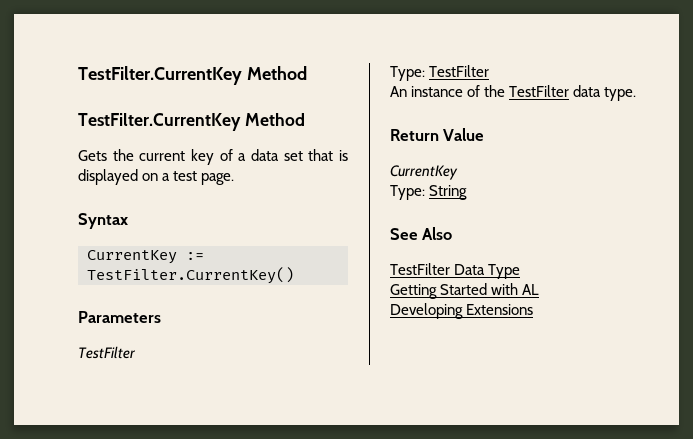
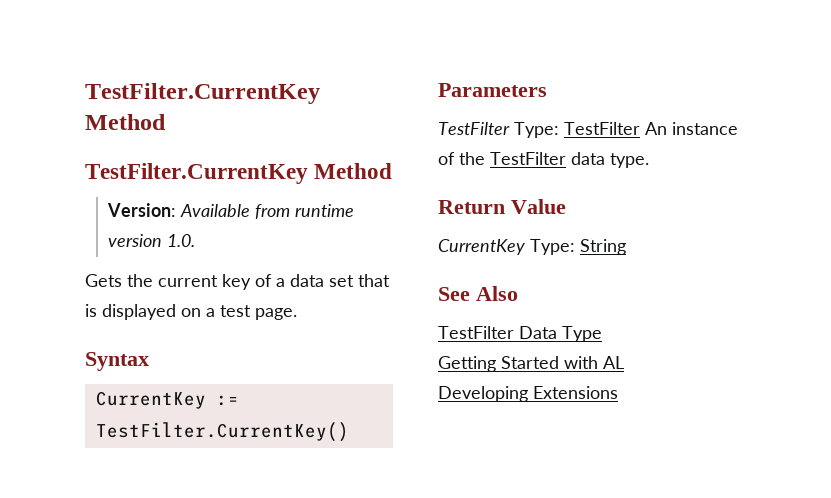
(305, 119) none -> [107,203,355,219] [108,234,196,247] // Version: Available from runtime version 1.0.
(136, 352) // -> (510, 128) none
(490, 71) // -> (640, 128) none
(458, 172) // -> (525, 247) none

